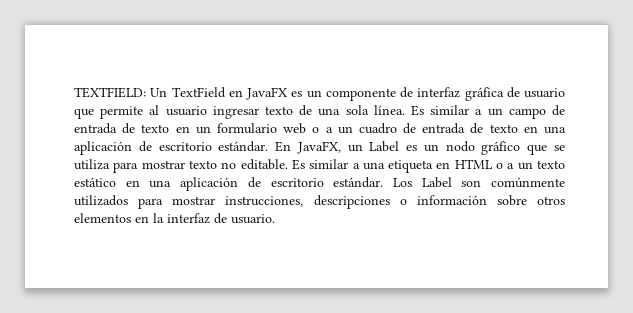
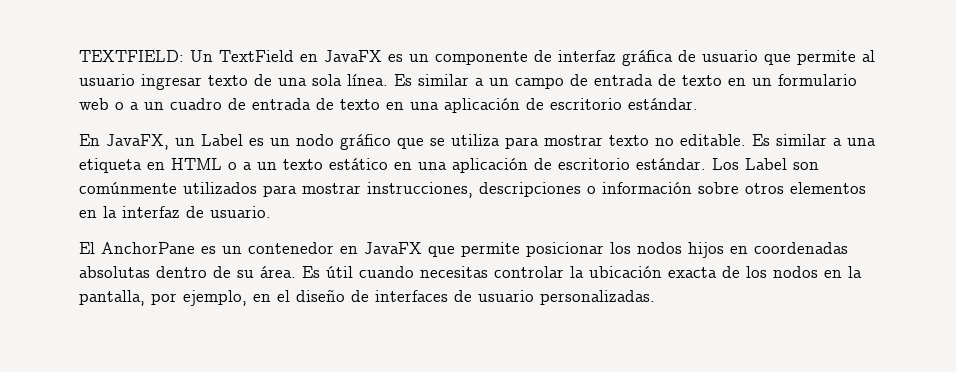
(269, 146) none -> (698, 104) //
(275, 219) none -> [79,242,848,258] [79,266,862,278] [79,289,655,306] // El AnchorPane es un contenedor en JavaFX que permite posicionar los nodos hijos en coordenadas absolutas dentro de su área. Es útil cuando necesitas controlar la ubicación exacta de los nodos en la pantalla, por ejemplo, en el diseño de interfaces de usuario personalizadas.

